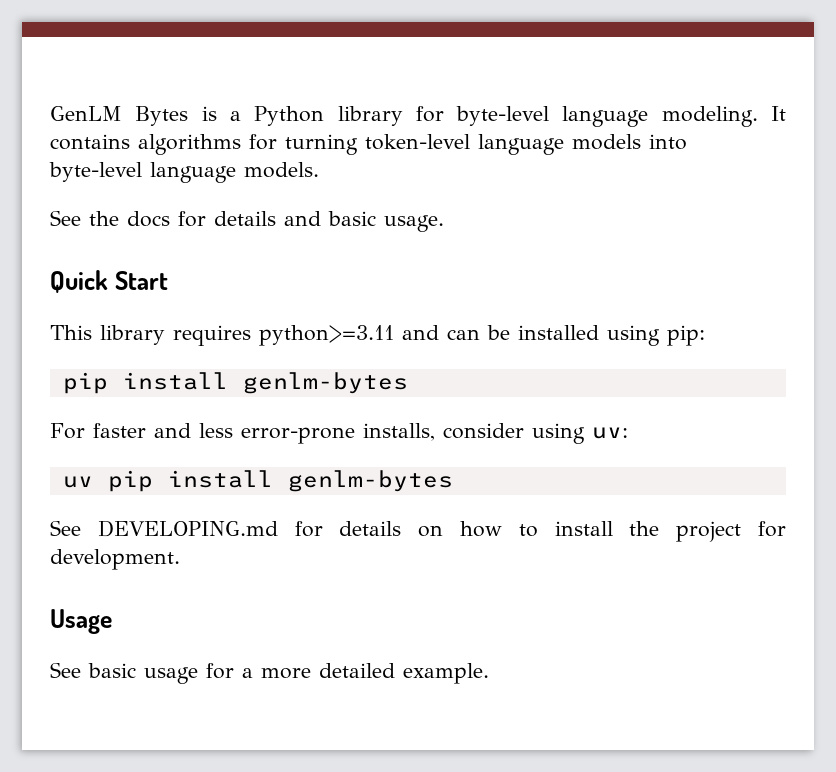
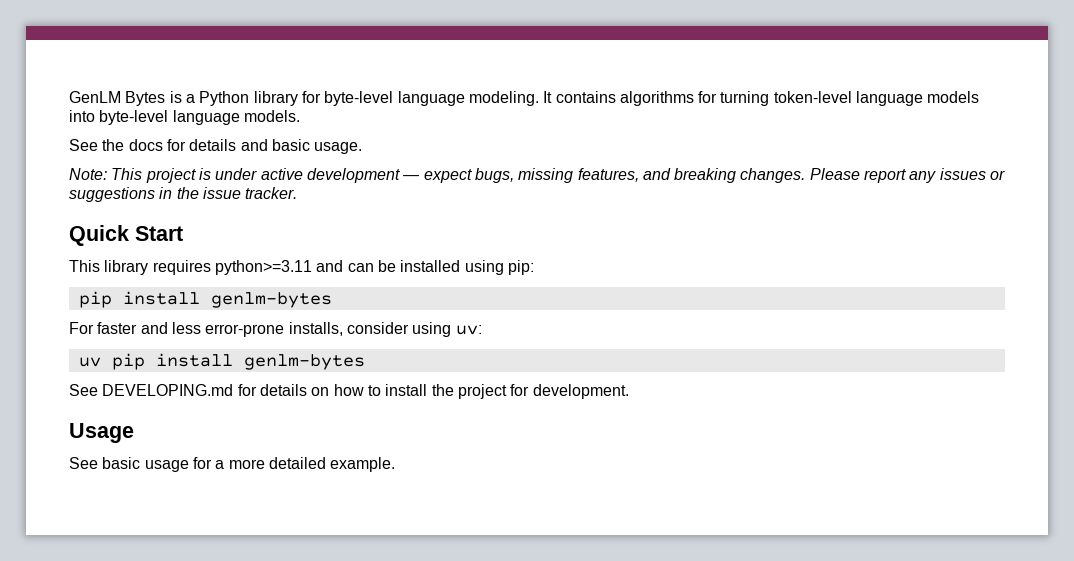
(444, 223) none -> [69,168,1006,183] [69,187,298,202] // Note: This project is under active development — expect bugs, missing features, and breaking changes. Please report any issues or suggestions in the issue tracker.

